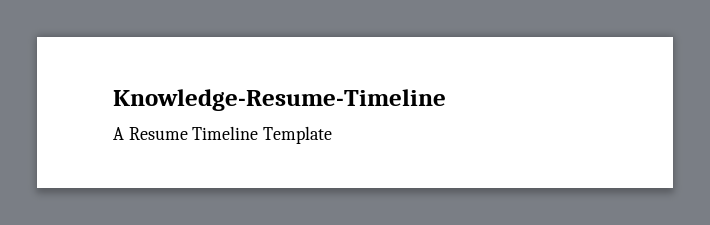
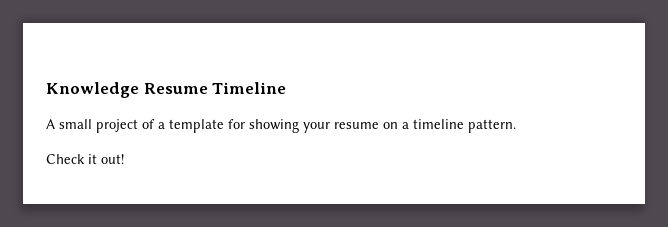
[113,89,446,111] [113,126,333,144] Knowledge-Resume-Timeline // A Resume Timeline Template -> [46,82,287,98] [46,119,516,133] [46,154,124,164] Knowledge Resume Timeline // A small project of a template for showing your resume on a timeline pattern. // Check it out!

